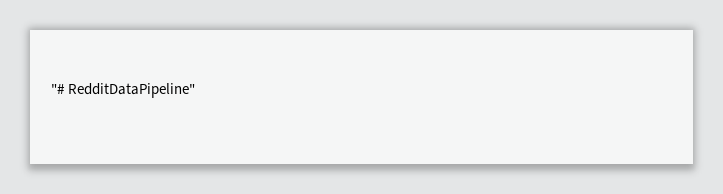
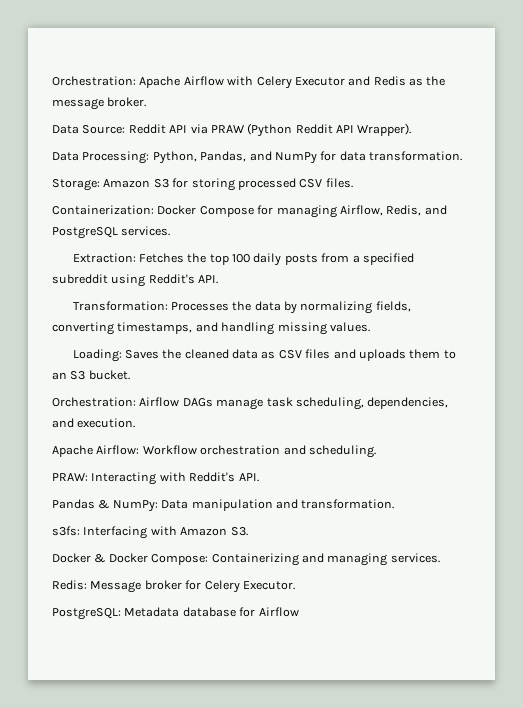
[51,83,196,98] "# RedditDataPipeline" -> [52,76,446,89] [52,97,147,110] [52,123,412,137] [52,151,462,164] [52,178,353,191] [52,205,447,218] [52,226,171,239] [72,253,414,266] [52,274,219,287] [72,301,411,314] [52,322,370,335] [72,349,456,362] [52,370,130,380] [52,397,449,410] [52,418,136,428] [52,445,376,458] [52,472,259,485] [52,499,395,512] [52,526,248,539] [52,553,440,566] [52,580,295,593] [52,607,299,620] Orchestration: Apache Airflow with Celery Executor and Redis as the message broker. // Data Source: Reddit API via PRAW (Python Reddit API Wrapper). // Data Processing: Python, Pandas, and NumPy for data transformation. // Storage: Amazon S3 for storing processed CSV files. // Containerization: Docker Compose for managing Airflow, Redis, and PostgreSQL services. // Extraction: Fetches the top 100 daily posts from a specified subreddit using Reddit's API. // Transformation: Processes the data by normalizing fields, converting timestamps, and handling missing values. // Loading: Saves the cleaned data as CSV files and uploads them to an S3 bucket. // Orchestration: Airflow DAGs manage task scheduling, dependencies, and execution. // Apache Airflow: Workflow orchestration and scheduling. // PRAW: Interacting with Reddit's API. // Pandas & NumPy: Data manipulation and transformation. // s3fs: Interfacing with Amazon S3. // Docker & Docker Compose: Containerizing and managing services. // Redis: Message broker for Celery Executor. // PostgreSQL: Metadata database for Airflow

